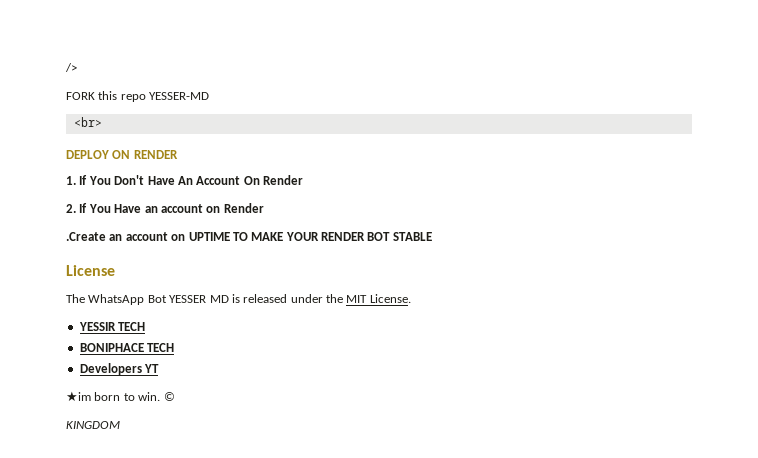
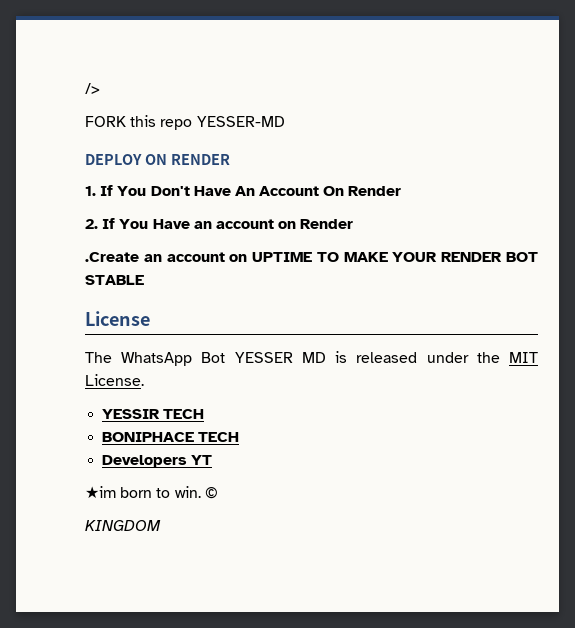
[73,117,102,127] // <br> -> (285, 121) none

